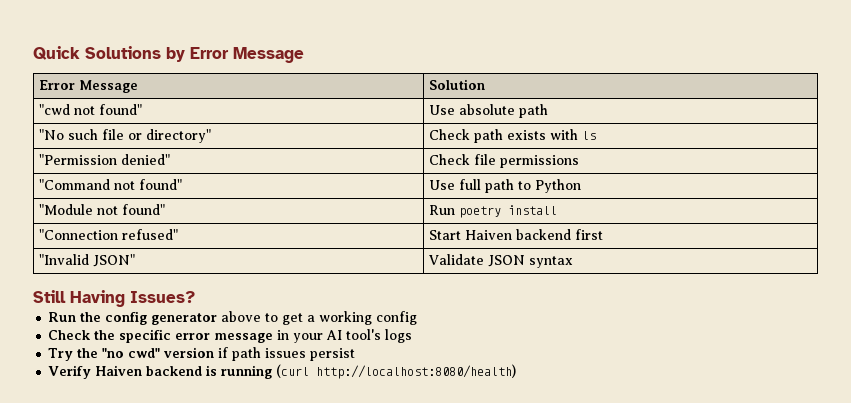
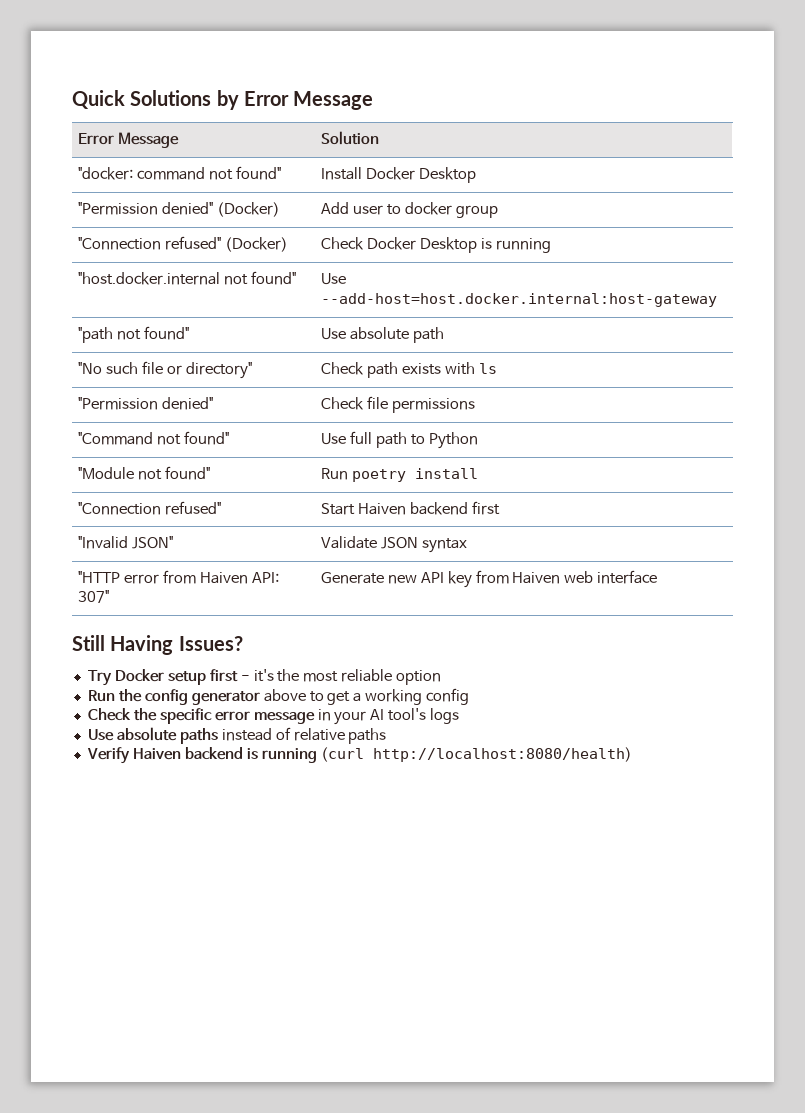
[38,104,70,115] "cwd -> [77,166,281,180] [320,167,476,183] [77,202,280,217] [320,202,498,218] [77,236,288,252] [320,237,551,253] [77,271,296,285] [320,273,346,285] [320,293,717,307] [77,327,113,343] "docker: command not found" | Install Docker Desktop // "Permission denied" (Docker) | Add user to docker group // "Connection refused" (Docker) | Check Docker Desktop is running // "host.docker.internal not found" | Use --add-host=host.docker.internal:host-gateway // "path
[33,290,195,307] // Still Having Issues? -> [77,570,279,584] [77,590,109,603] [320,570,658,588] [72,635,243,655] [87,669,442,686] // "HTTP error from Haiven API: 307" | Generate new API key from Haiven web interface // Still Having Issues? // Try Docker setup first - it's the most reliable option
[48,347,356,361] Try the "no cwd" version if path issues persist -> [87,727,387,744] Use absolute paths instead of relative paths

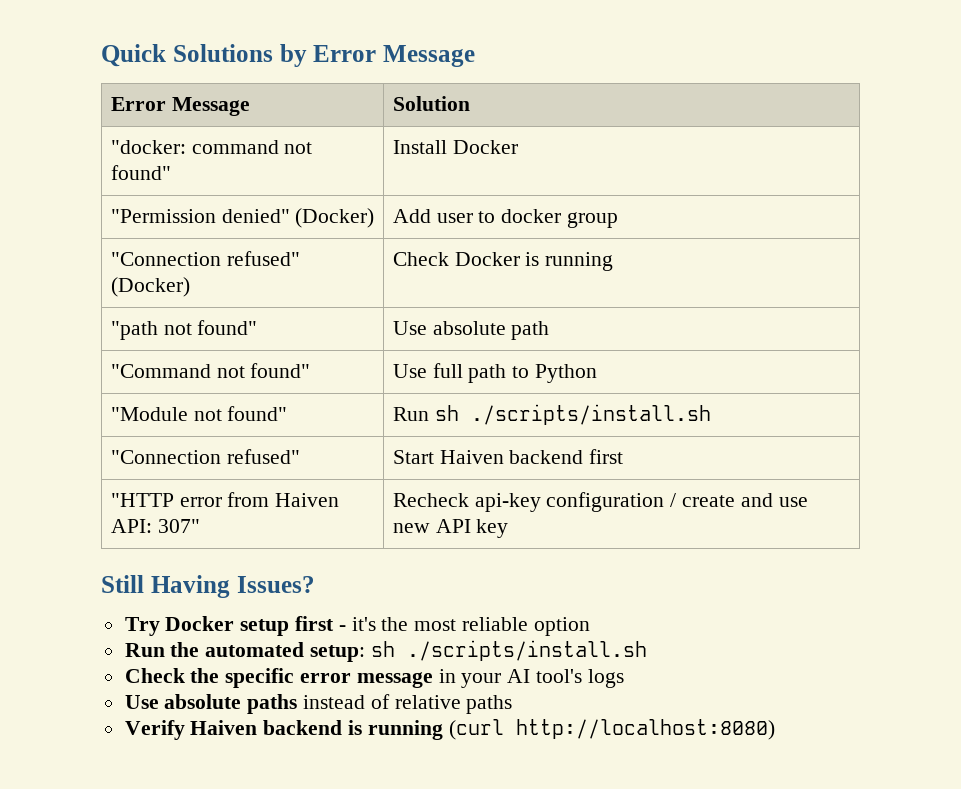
[418,167,476,183] Desktop -> (518, 147) none
[419,237,551,253] [77,271,296,285] [320,273,346,285] [320,293,717,307] Desktop is running // "host.docker.internal not found" | Use --add-host=host.docker.internal:host-gateway -> [525,252,614,271] is running
[77,361,252,379] [320,362,497,378] [77,397,213,410] [320,396,475,413] // "No such file or directory" | Check path exists with ls // "Permission denied" | Check file permissions -> (550, 330) none
[351,468,478,482] poetry install -> [434,404,711,425] sh ./scripts/install.sh
[77,536,173,549] [320,536,467,553] // "Invalid JSON" | Validate JSON syntax -> (624, 456) none
[320,572,384,584] Generate -> [392,492,808,512] Recheck api-key configuration / create and use
[475,570,658,584] from Haiven web interface -> (509, 528) none
[144,688,470,705] config generator above to get a working config -> [205,640,647,662] automated setup: sh ./scripts/install.sh
[372,747,632,762] http://localhost:8080/health) -> [515,719,775,740] http://localhost:8080)

